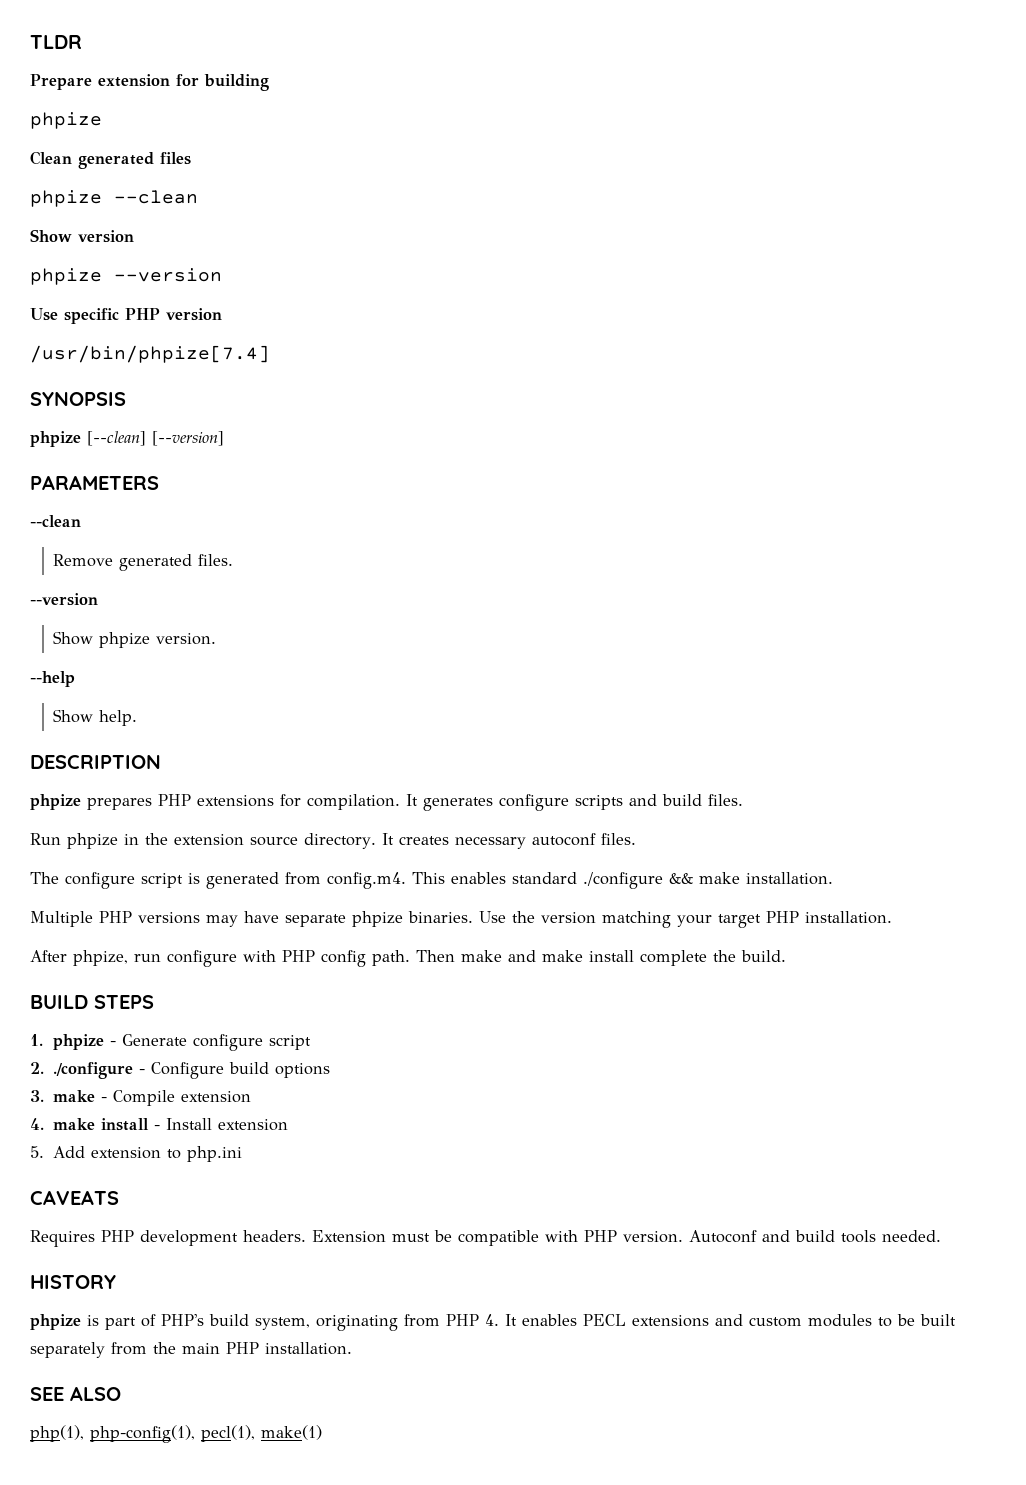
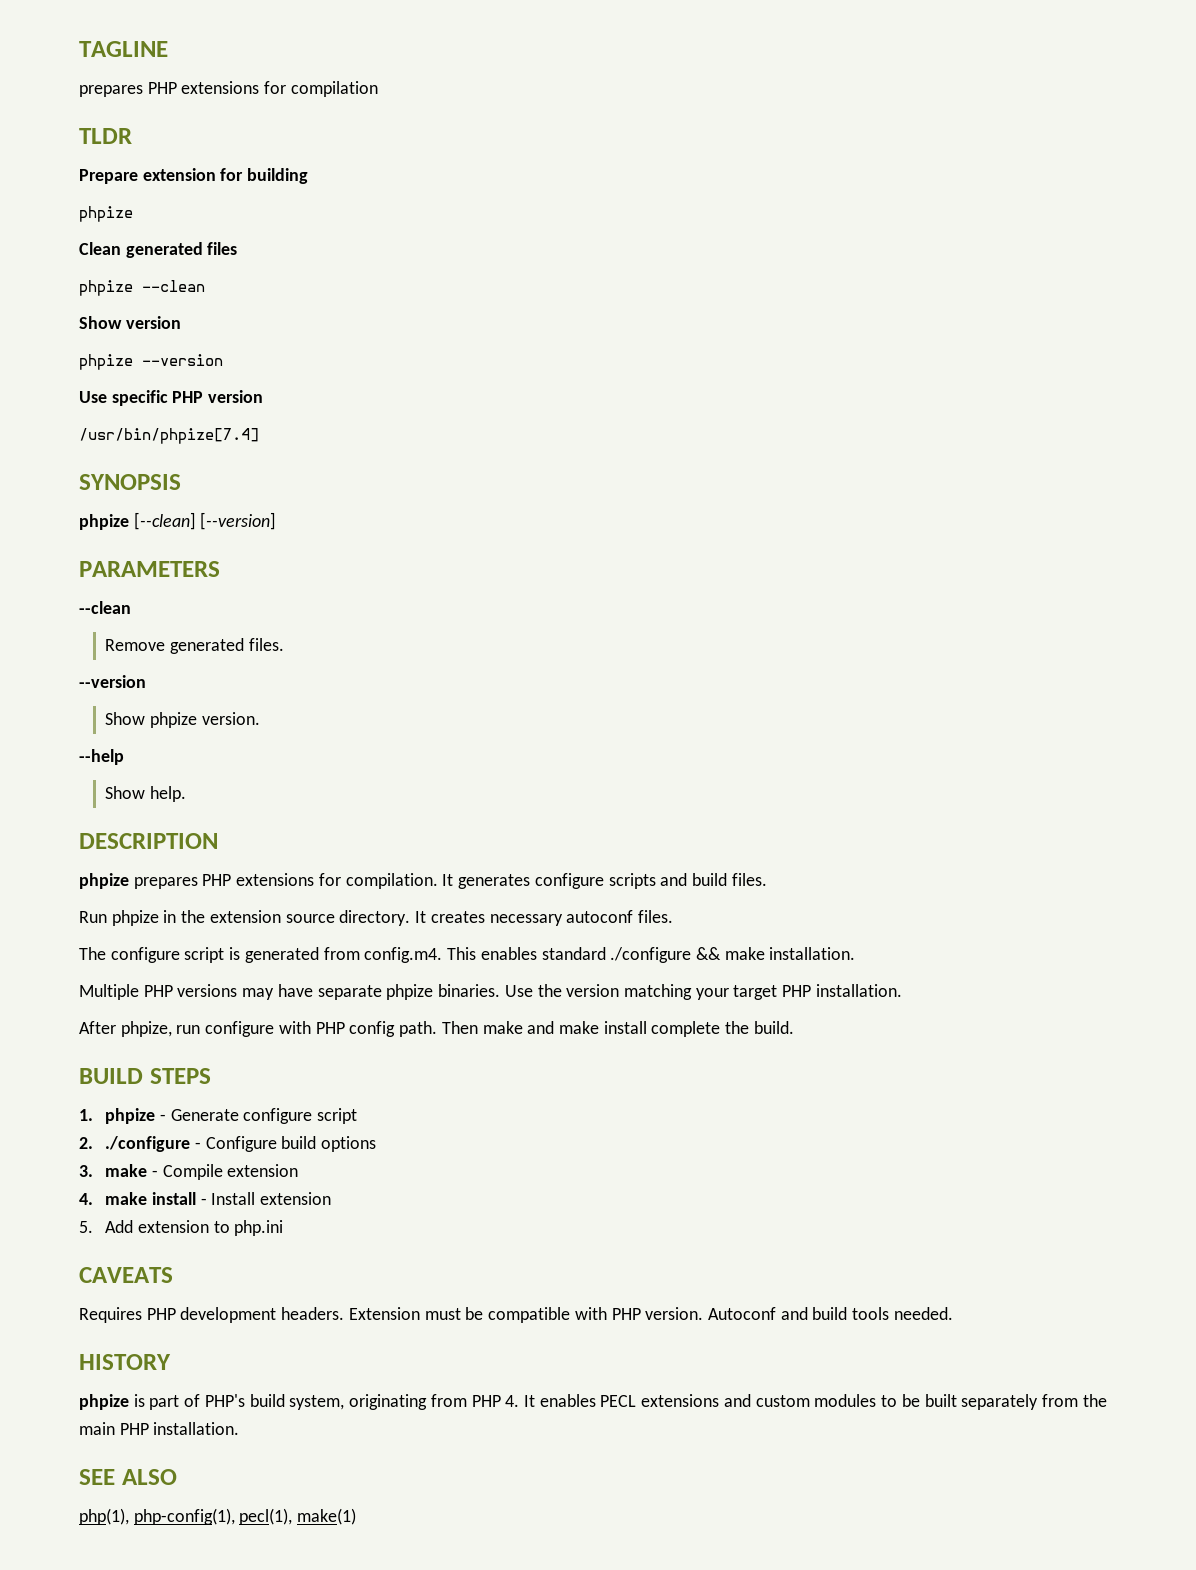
(30, 42) none -> [79,41,168,57] [79,81,378,97] TAGLINE // prepares PHP extensions for compilation //

